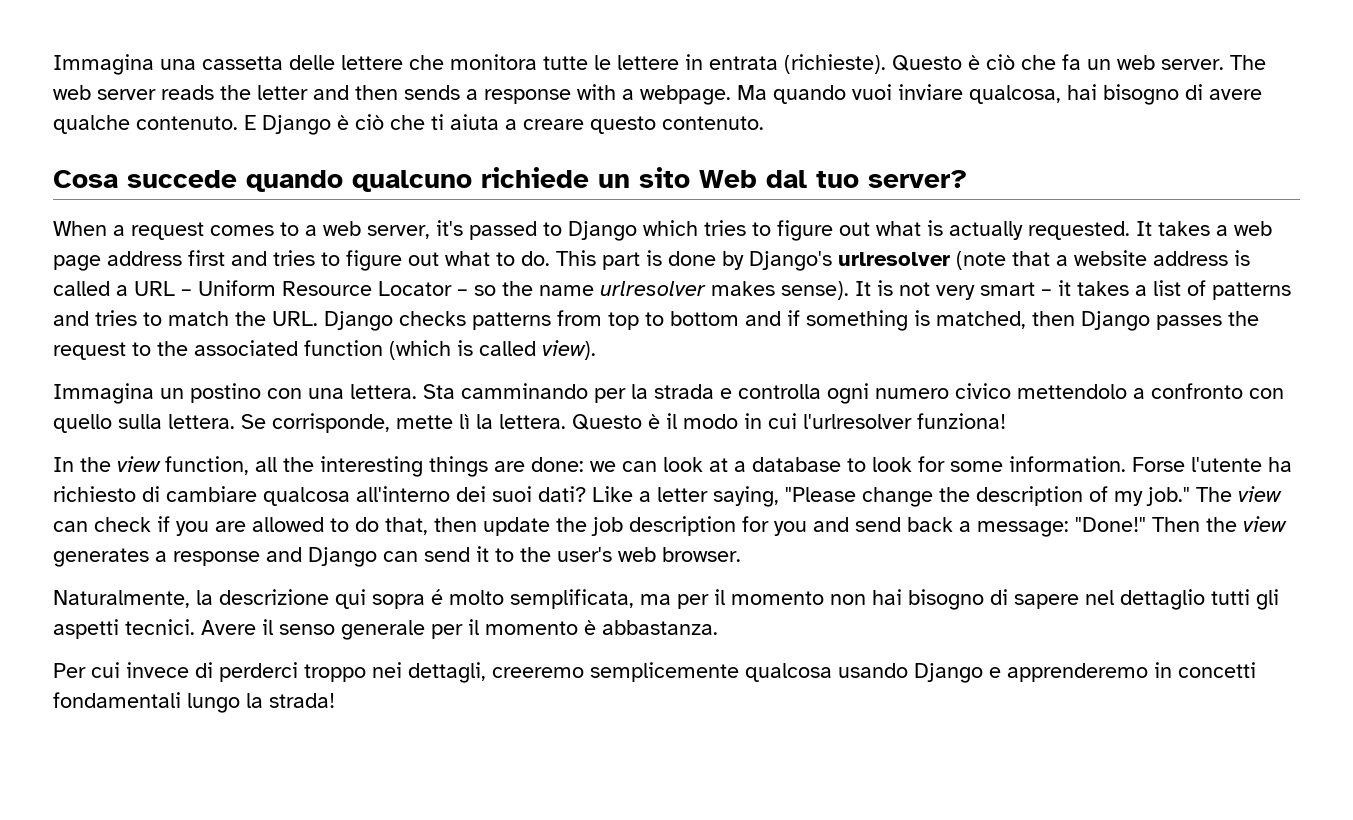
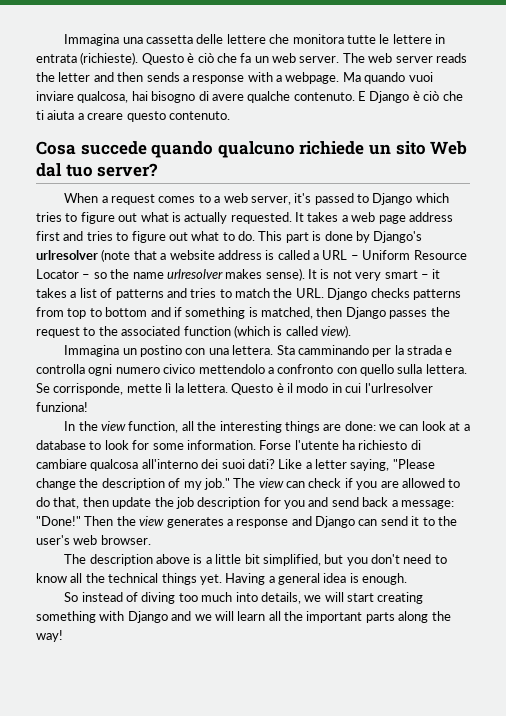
[53,589,1279,610] [53,619,718,640] [53,662,1256,683] [53,692,335,713] Naturalmente, la descrizione qui sopra é molto semplificata, ma per il momento non hai bisogno di sapere nel dettaglio tutti gli aspetti tecnici. Avere il senso generale per il momento è abbastanza. // Per cui invece di perderci troppo nei dettagli, creeremo semplicemente qualcosa usando Django e apprenderemo in concetti fondamentali lungo la strada! -> [64,554,447,566] [36,573,408,585] [64,592,424,604] [36,611,451,623] [36,630,63,642] The description above is a little bit simplified, but you don't need to know all the technical things yet. Having a general idea is enough. // So instead of diving too much into details, we will start creating something with Django and we will learn all the important parts along the way!

